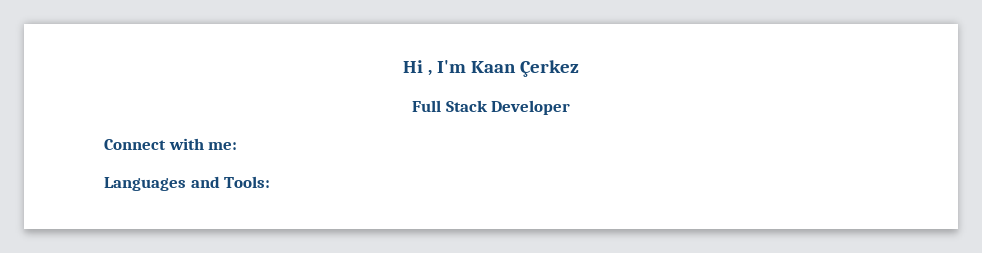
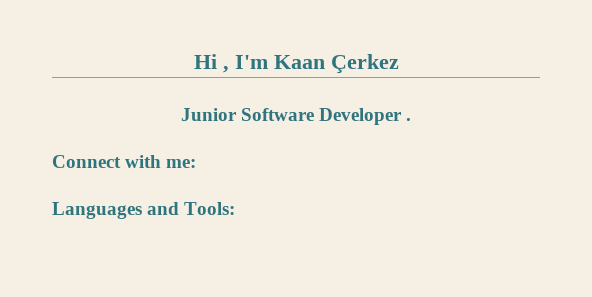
[411,100,488,112] Full Stack -> [180,108,314,121] Junior Software
(571, 107) none -> [406,118,412,121] .

